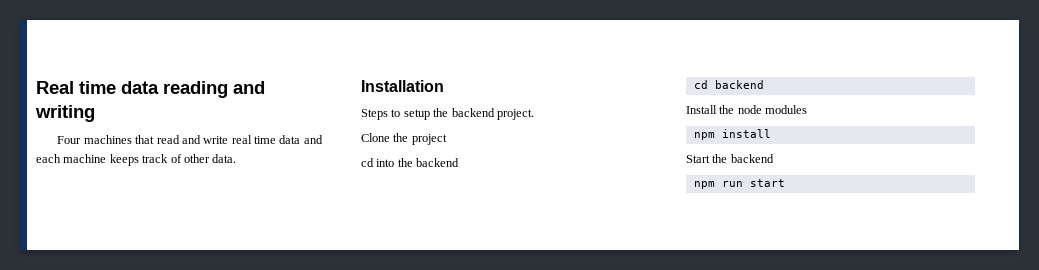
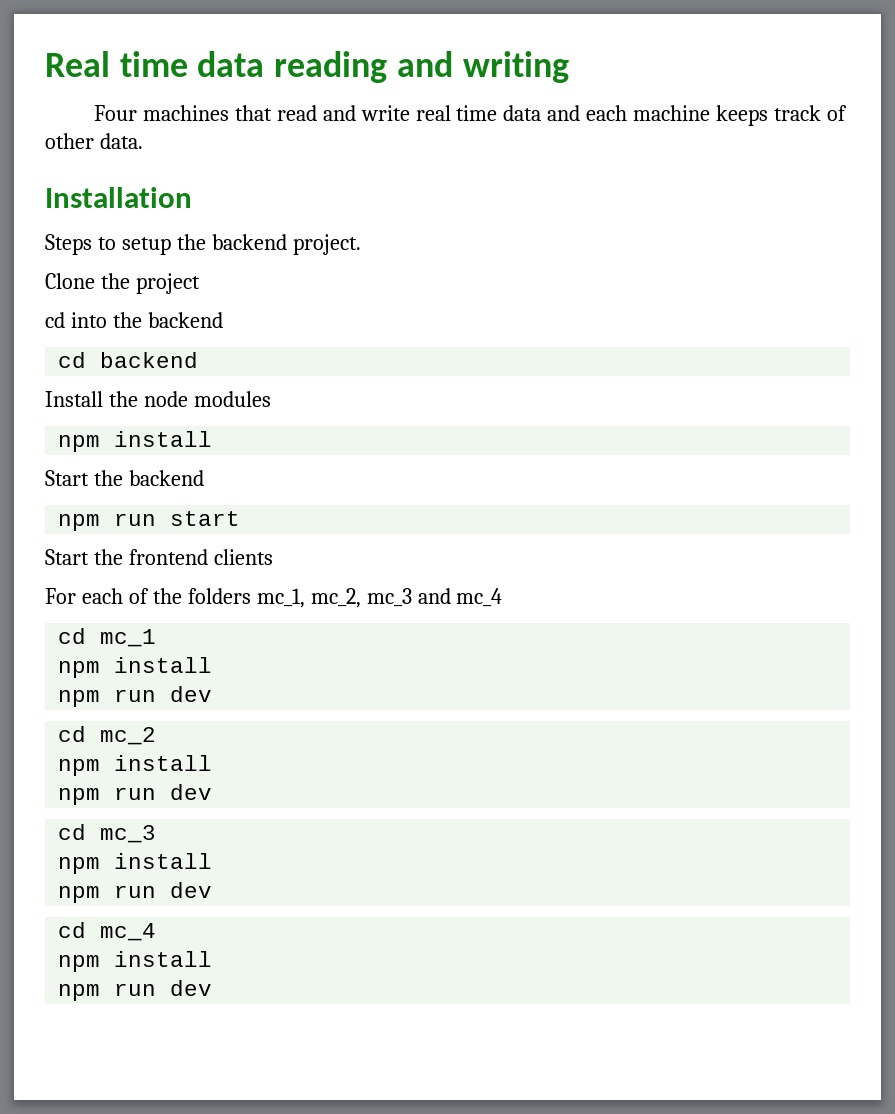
(785, 183) none -> [45,549,273,565] [45,588,503,608] [58,628,157,647] [58,657,213,678] [58,686,213,707] [58,726,157,745] [58,755,213,776] [58,784,213,805] [58,824,157,843] [58,853,213,874] [58,882,213,903] [58,922,157,941] [58,951,213,972] [58,980,213,1001] // Start the frontend clients // For each of the folders mc_1, mc_2, mc_3 and mc_4 // cd mc_1 // npm install // npm run dev // cd mc_2 // npm install // npm run dev // cd mc_3 // npm install // npm run dev // cd mc_4 // npm install // npm run dev

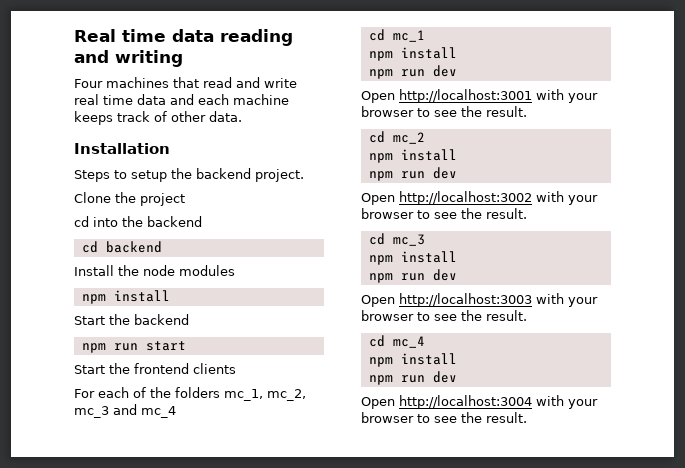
(213, 694) none -> [361,89,598,103] [361,106,527,117] // Open http://localhost:3001 with your browser to see the result.
(213, 792) none -> [361,191,598,205] [361,208,527,219] // Open http://localhost:3002 with your browser to see the result.
(213, 890) none -> [361,293,598,307] [361,310,527,321] // Open http://localhost:3003 with your browser to see the result.
(213, 988) none -> [361,395,598,409] [361,412,527,423] // Open http://localhost:3004 with your browser to see the result.

